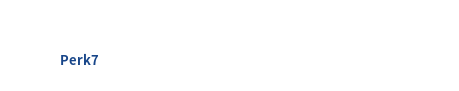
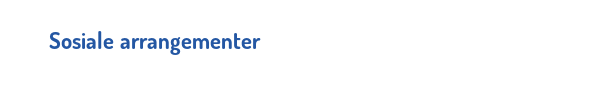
[60,53,99,65] Perk7 -> [49,31,262,55] Sosiale arrangementer

